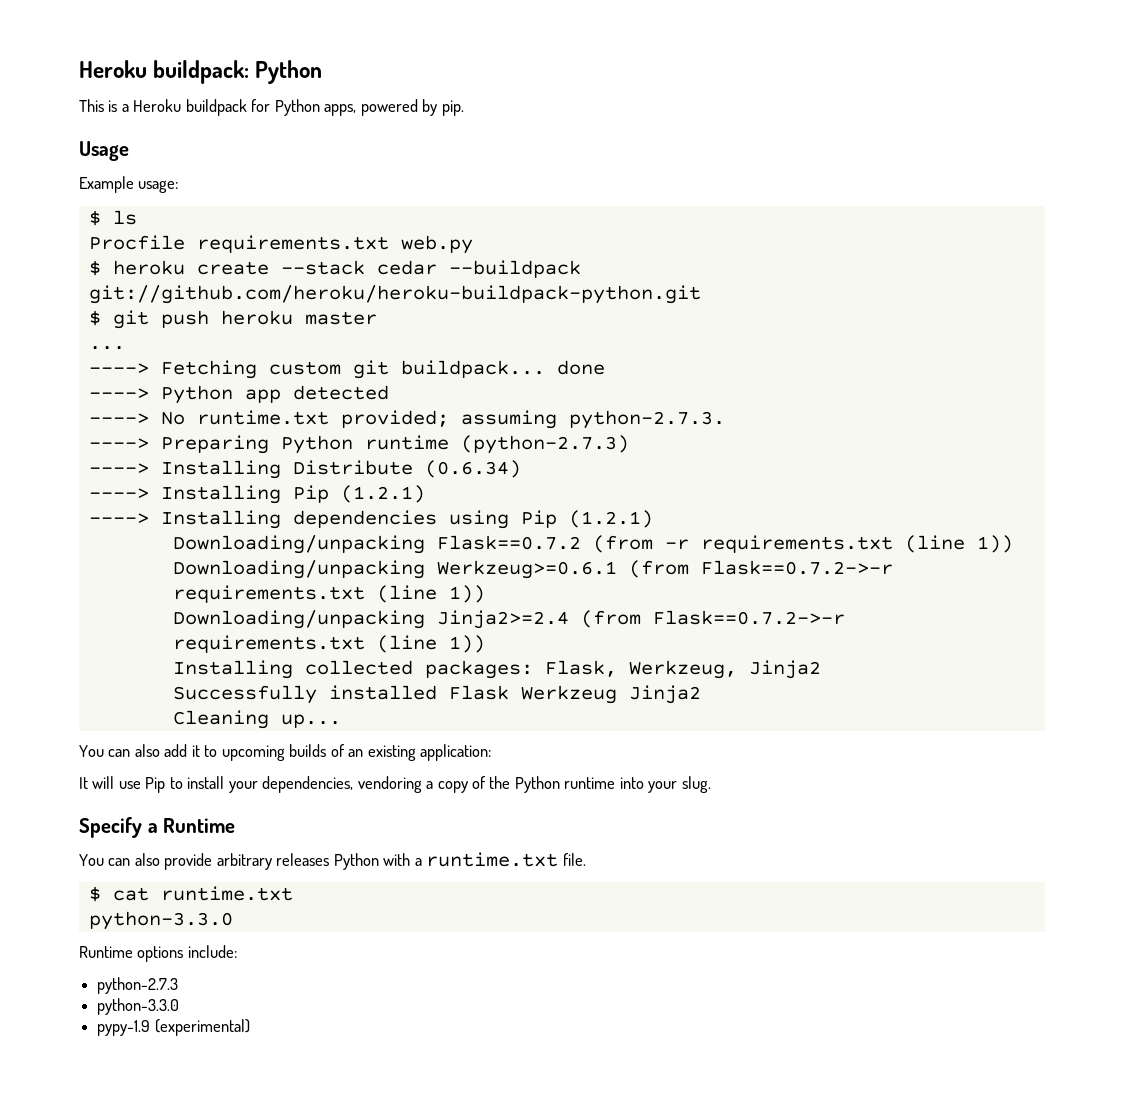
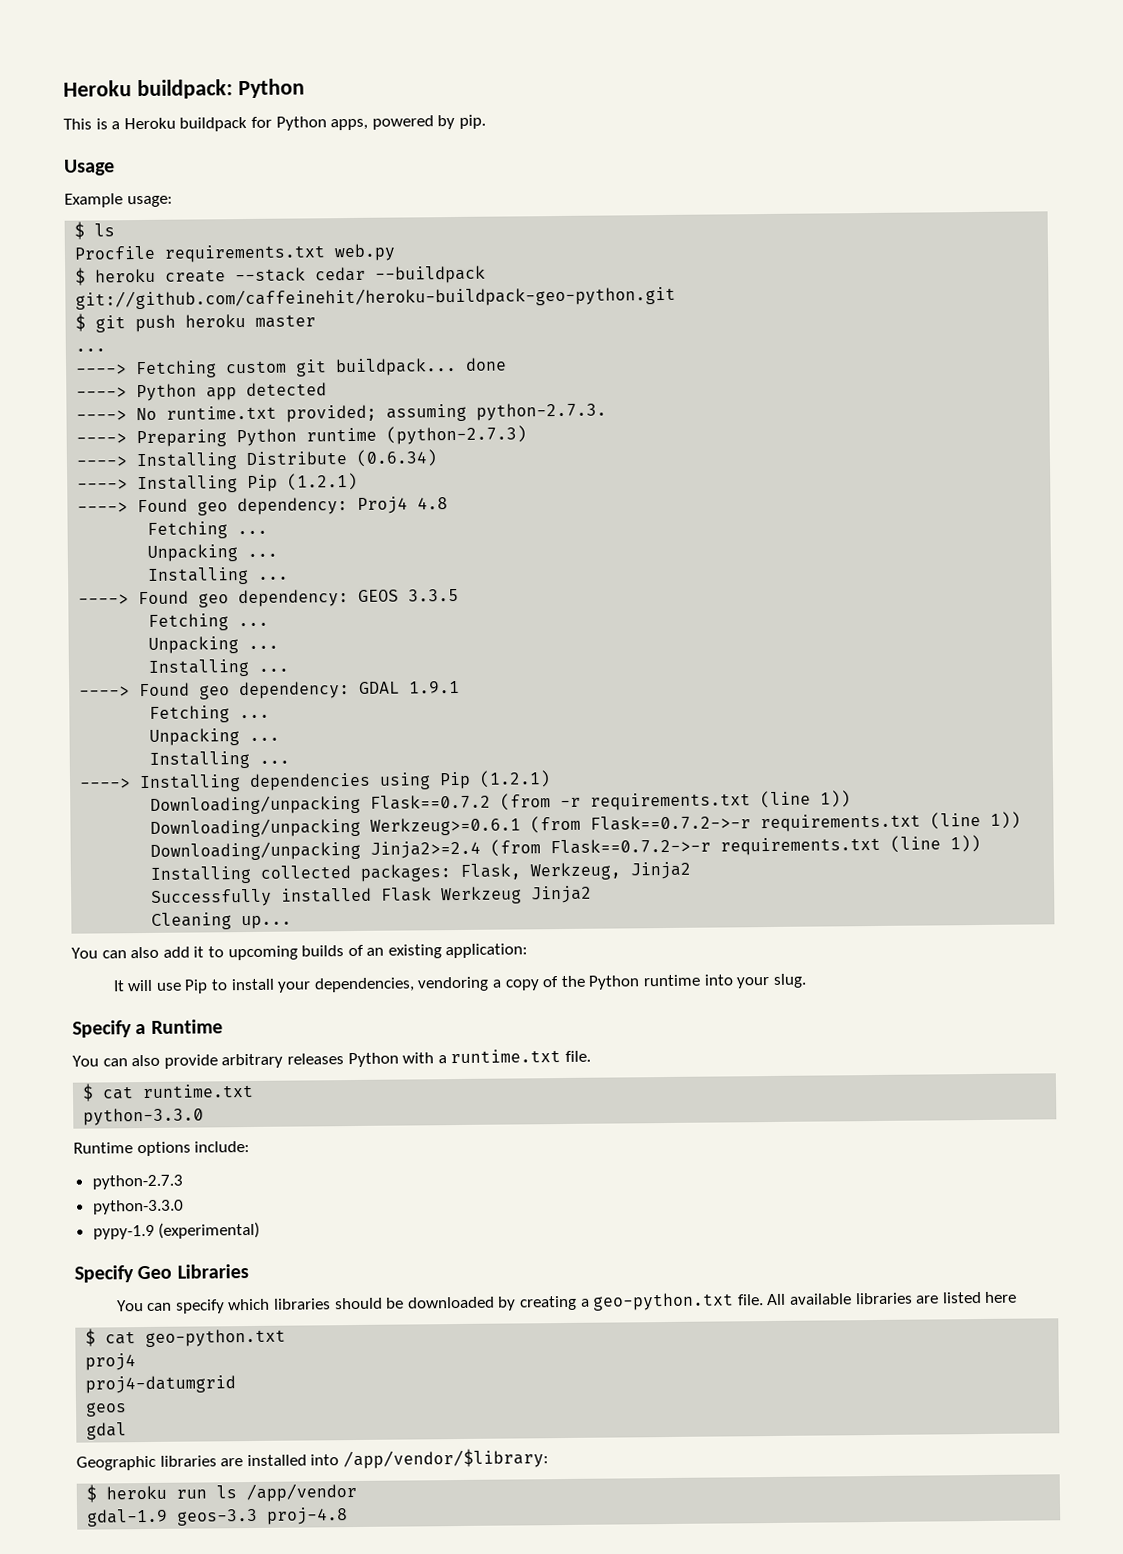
[88,285,701,304] git://github.com/heroku/heroku-buildpack-python.git -> [75,285,677,310] git://github.com/caffeinehit/heroku-buildpack-geo-python.git
(425, 494) none -> [77,496,449,516] [147,521,269,539] [147,544,279,562] [147,566,290,585] [78,588,460,608] [148,613,270,631] [148,636,280,654] [148,658,290,677] [79,680,461,700] [149,705,271,723] [149,728,281,746] [149,750,291,769] // ----> Found geo dependency: Proj4 4.8 // Fetching ... // Unpacking ... // Installing ... // ----> Found geo dependency: GEOS 3.3.5 // Fetching ... // Unpacking ... // Installing ... // ----> Found geo dependency: GDAL 1.9.1 // Fetching ... // Unpacking ... // Installing ...
(250, 1027) none -> [74,1264,249,1283] [116,1291,1018,1314] [85,1328,287,1348] [85,1353,137,1371] [85,1375,237,1394] [85,1402,128,1417] [86,1422,128,1440] [76,1448,549,1471] [86,1482,358,1503] [87,1507,349,1527] // Specify Geo Libraries // You can specify which libraries should be downloaded by creating a geo-python.txt file. All available libraries are listed here // $ cat geo-python.txt // proj4 // proj4-datumgrid // geos // gdal // Geographic libraries are installed into /app/vendor/$library: // $ heroku run ls /app/vendor // gdal-1.9 geos-3.3 proj-4.8

